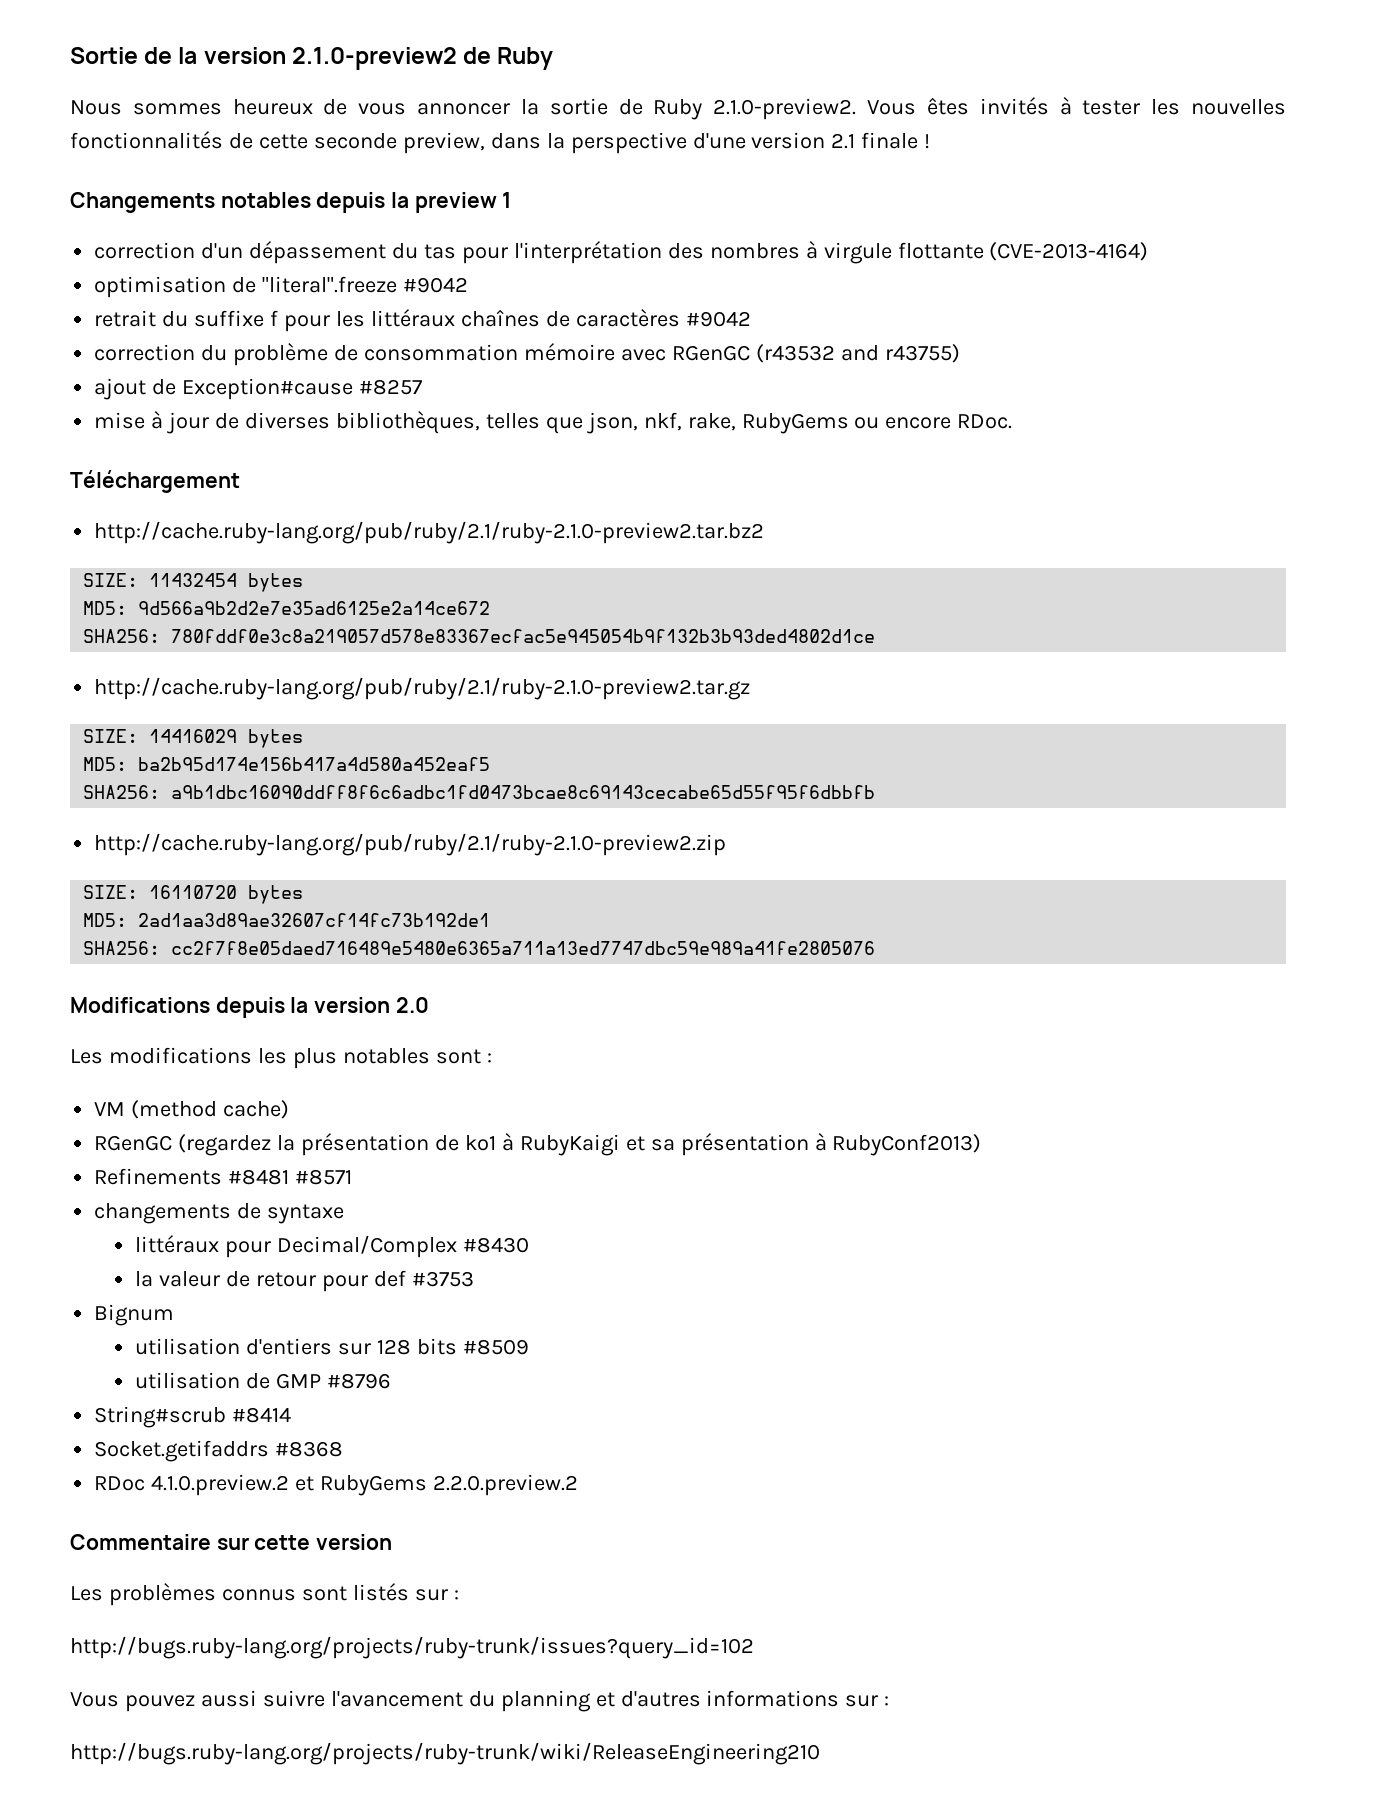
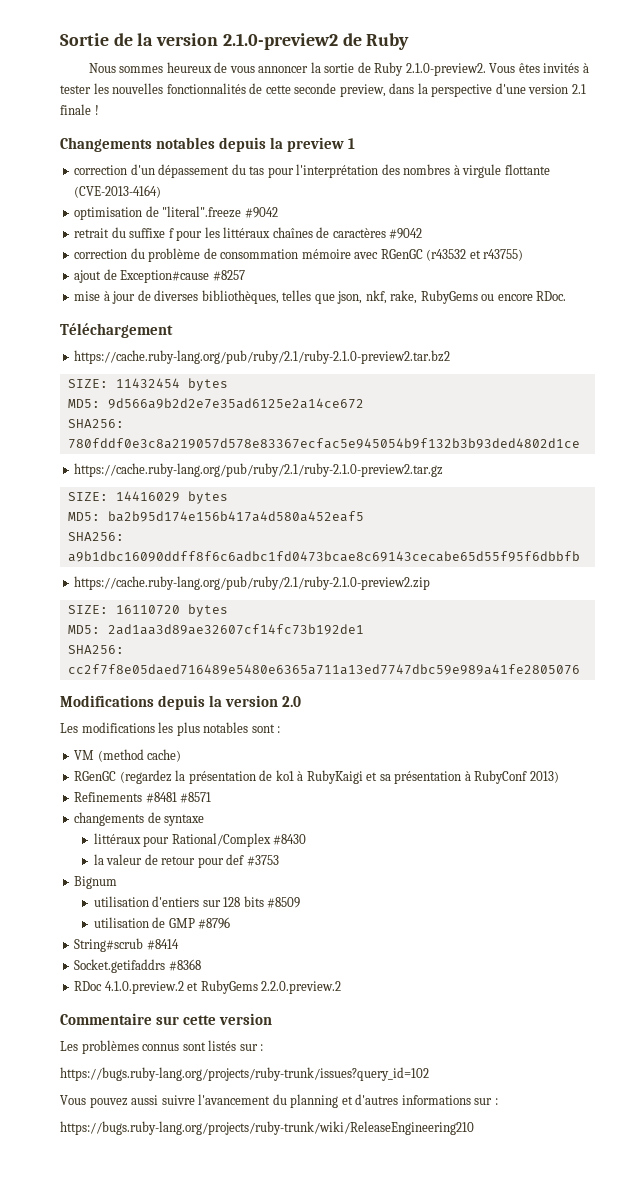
[840,345,879,361] and -> [469,250,481,259] et
[94,521,765,544] http://cache.ruby-lang.org/pub/ruby/2.1/ruby-2.1.0-preview2.tar.bz2 -> [74,350,451,364] https://cache.ruby-lang.org/pub/ruby/2.1/ruby-2.1.0-preview2.tar.bz2
[94,677,751,700] http://cache.ruby-lang.org/pub/ruby/2.1/ruby-2.1.0-preview2.tar.gz -> [74,463,444,477] https://cache.ruby-lang.org/pub/ruby/2.1/ruby-2.1.0-preview2.tar.gz
[94,833,727,856] http://cache.ruby-lang.org/pub/ruby/2.1/ruby-2.1.0-preview2.zip -> [74,576,431,590] https://cache.ruby-lang.org/pub/ruby/2.1/ruby-2.1.0-preview2.zip
[832,1134,982,1156] RubyConf2013) -> [474,770,559,784] RubyConf 2013)
[277,1235,458,1258] Decimal/Complex -> [171,833,271,847] Rational/Complex
[70,1636,754,1659] http://bugs.ruby-lang.org/projects/ruby-trunk/issues?query_id=102 -> [60,1067,429,1081] https://bugs.ruby-lang.org/projects/ruby-trunk/issues?query_id=102
[70,1742,820,1765] http://bugs.ruby-lang.org/projects/ruby-trunk/wiki/ReleaseEngineering210 -> [60,1121,474,1135] https://bugs.ruby-lang.org/projects/ruby-trunk/wiki/ReleaseEngineering210

